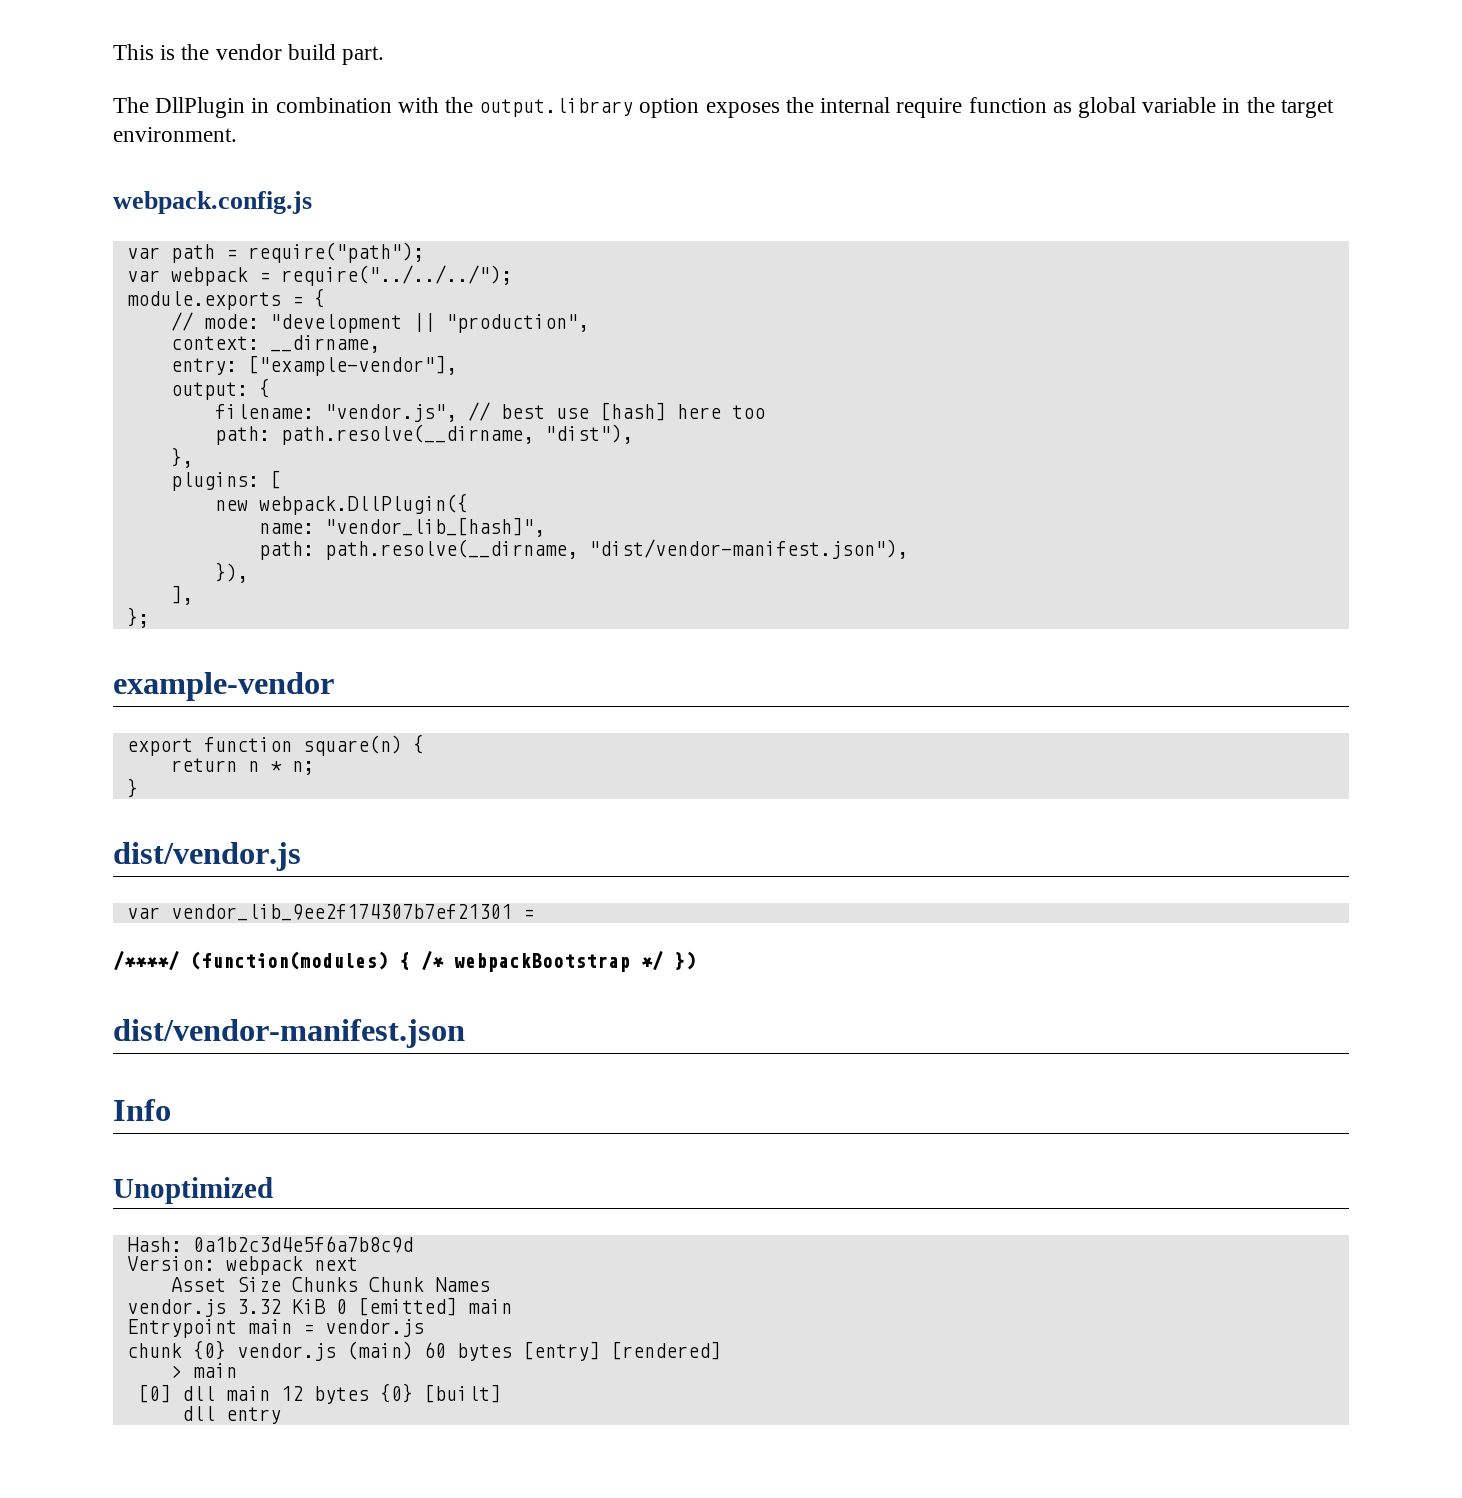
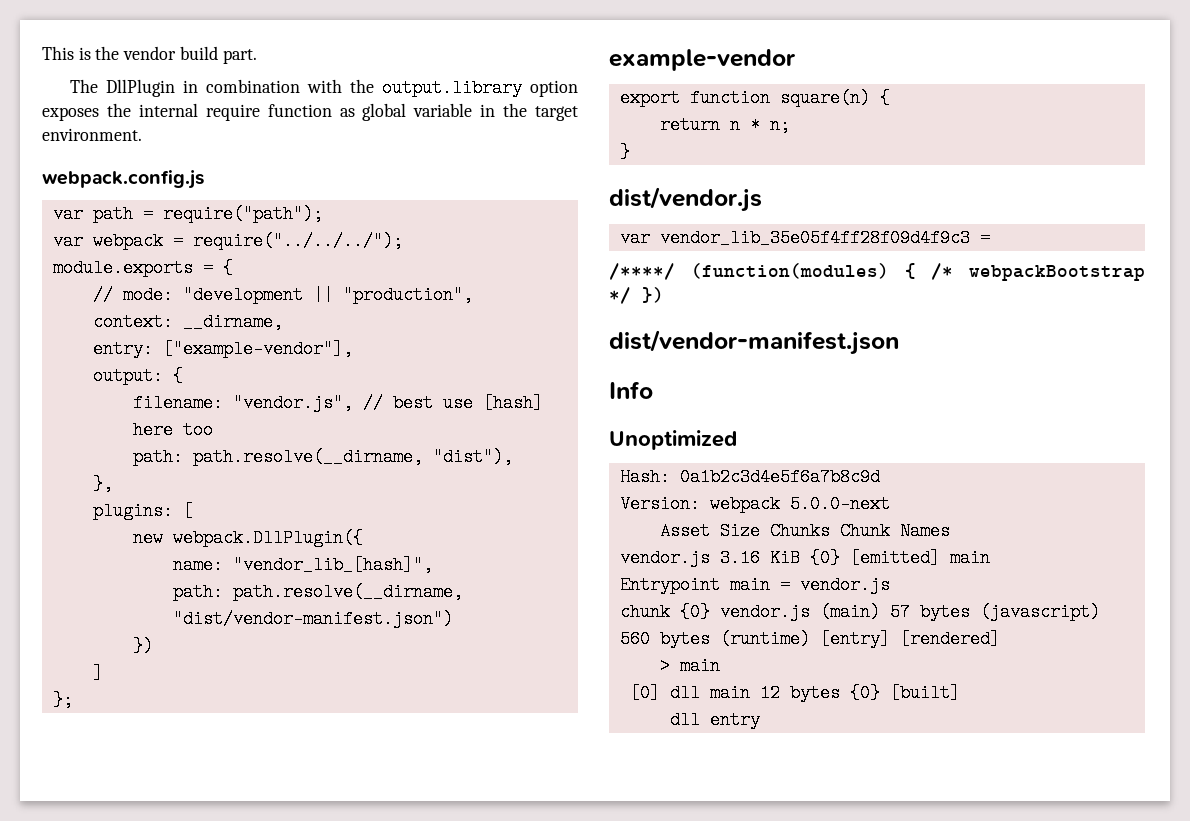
[588,539,908,559] [214,562,248,583] [170,585,193,605] "dist/vendor-manifest.json"), // }), // ], -> [172,610,453,628] [132,637,153,655] [92,664,103,682] "dist/vendor-manifest.json") // }) // ]
[170,904,512,921] vendor_lib_9ee2f174307b7ef21301 -> [659,229,970,247] vendor_lib_35e05f4ff28f09d4f9c3
[313,1257,358,1271] next -> [789,495,890,513] 5.0.0-next
[236,1299,347,1314] 3.32 KiB 0 -> [719,549,840,567] 3.16 KiB {0}
[423,1342,512,1361] 60 bytes -> [889,603,1100,621] [619,630,810,648] 57 bytes (javascript) 560 bytes (runtime)

